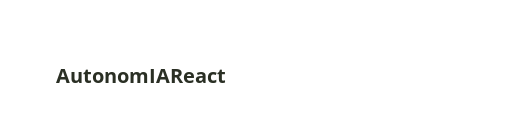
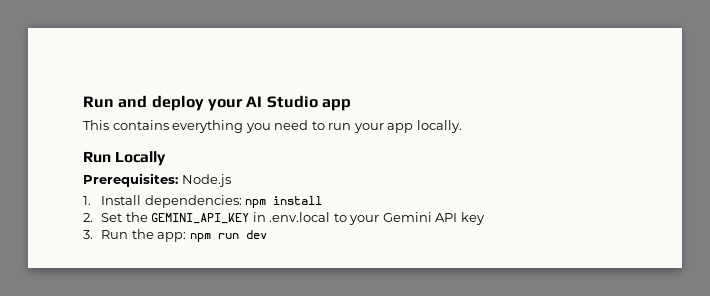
[56,69,226,83] AutonomIAReact -> [83,95,351,111] [83,120,462,133] [83,151,167,166] [83,173,231,187] [83,195,323,208] [83,212,485,225] [83,229,267,242] Run and deploy your AI Studio app // This contains everything you need to run your app locally. // Run Locally // Prerequisites: Node.js // 1. Install dependencies: npm install // 2. Set the GEMINI_API_KEY in .env.local to your Gemini API key // 3. Run the app: npm run dev

